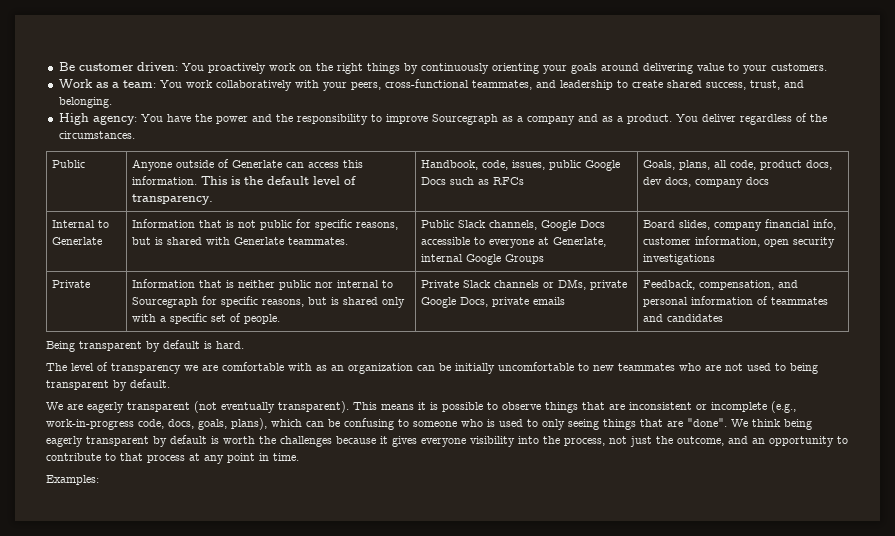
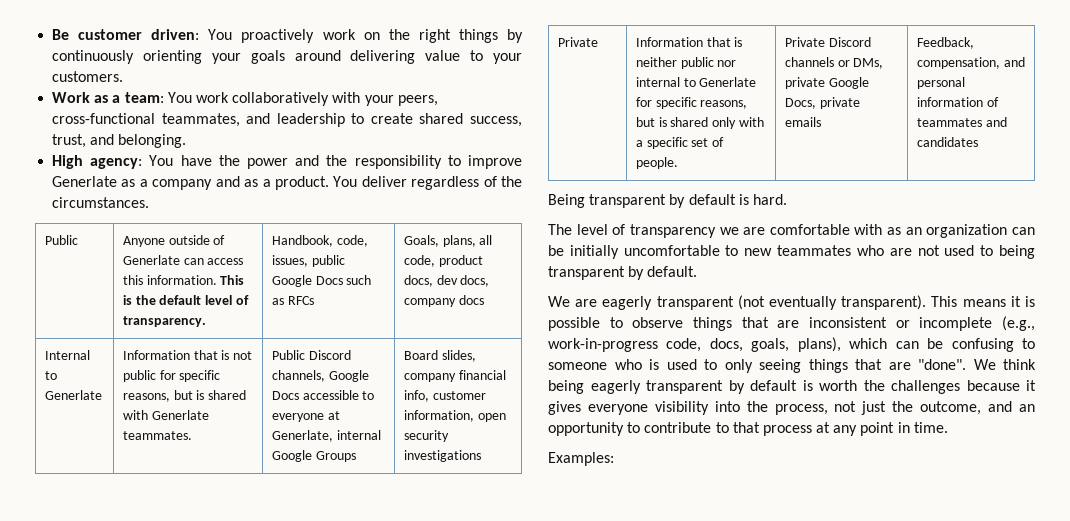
[431,114,498,125] Sourcegraph -> [52,176,118,187] Generlate
[458,220,487,228] Slack -> [308,350,351,360] Discord
[132,297,199,308] Sourcegraph -> [699,77,757,87] Generlate
[463,280,492,288] Slack -> [828,37,871,47] Discord

